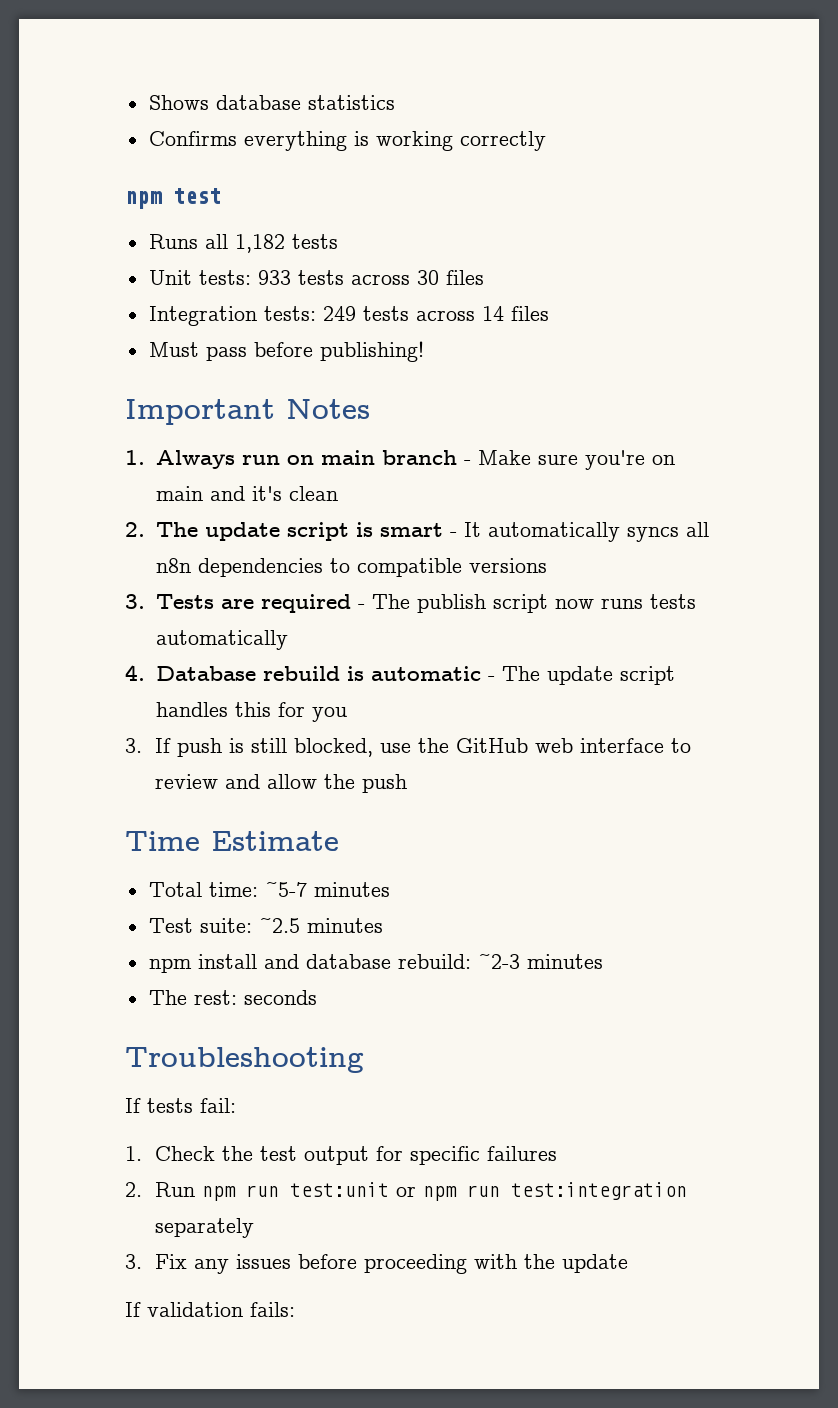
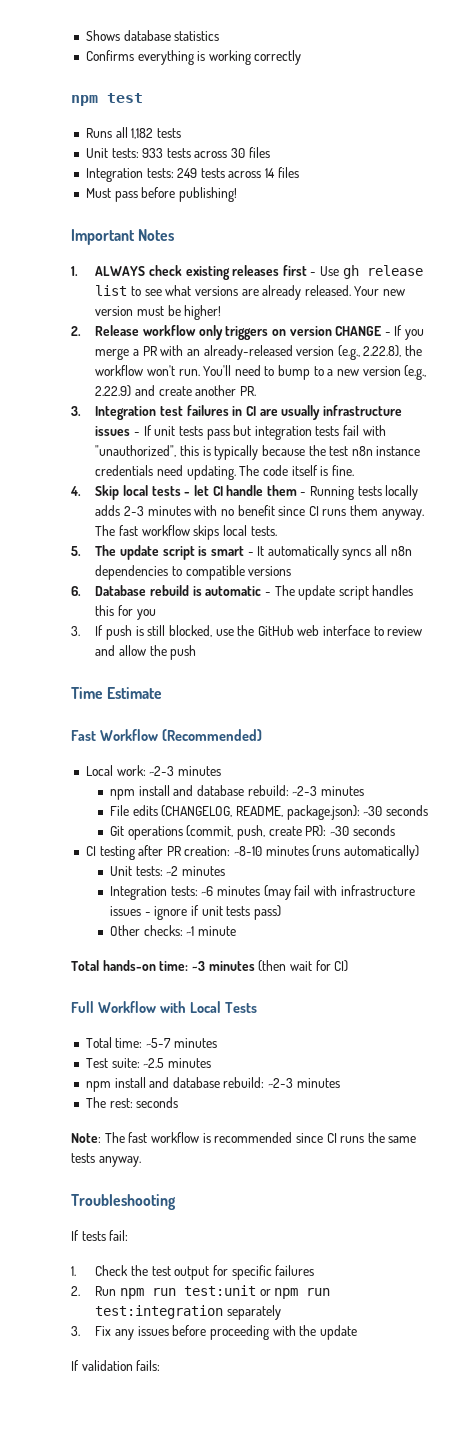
[155,450,675,470] [155,486,338,501] [125,522,145,537] Always run on main branch - Make sure you're on main and it's clean // 2. -> [95,265,423,280] [95,285,406,300] [95,305,222,320] [71,325,425,340] [95,345,423,360] [95,365,427,380] [95,385,256,397] [71,405,402,420] [95,425,386,440] [95,445,421,460] [95,465,354,480] [70,485,419,500] [95,505,424,520] [95,525,277,540] [71,546,81,556] ALWAYS check existing releases first - Use gh release list to see what versions are already released. Your new version must be higher! // 2. Release workflow only triggers on version CHANGE - If you merge a PR with an already-released version (e.g., 2.22.8), the workflow won't run. You'll need to bump to a new version (e.g., 2.22.9) and create another PR. // 3. Integration test failures in CI are usually infrastructure issues - If unit tests pass but integration tests fail with "unauthorized", this is typically because the test n8n instance credentials need updating. The code itself is fine. // 4. Skip local tests - let CI handle them - Running tests locally adds 2-3 minutes with no benefit since CI runs them anyway. The fast workflow skips local tests. // 5.
[125,594,696,613] [155,630,288,650] [125,665,145,681] 3. Tests are required - The publish script now runs tests automatically // 4. -> [71,586,81,596] 6.
(339, 841) none -> [71,729,262,741] [85,765,221,776] [110,785,364,800] [110,805,428,820] [110,825,395,840] [85,845,420,860] [110,866,226,876] [110,885,415,900] [110,905,281,920] [110,925,237,936] [71,960,349,972] [71,1001,257,1013] // Fast Workflow (Recommended) // Local work: ~2-3 minutes // npm install and database rebuild: ~2-3 minutes // File edits (CHANGELOG, README, package.json): ~30 seconds // Git operations (commit, push, create PR): ~30 seconds // CI testing after PR creation: ~8-10 minutes (runs automatically) // Unit tests: ~2 minutes // Integration tests: ~6 minutes (may fail with infrastructure issues - ignore if unit tests pass) // Other checks: ~1 minute // Total hands-on time: ~3 minutes (then wait for CI) // Full Workflow with Local Tests
(317, 997) none -> [71,1132,417,1143] [71,1153,141,1167] // Note: The fast workflow is recommended since CI runs the same tests anyway.

